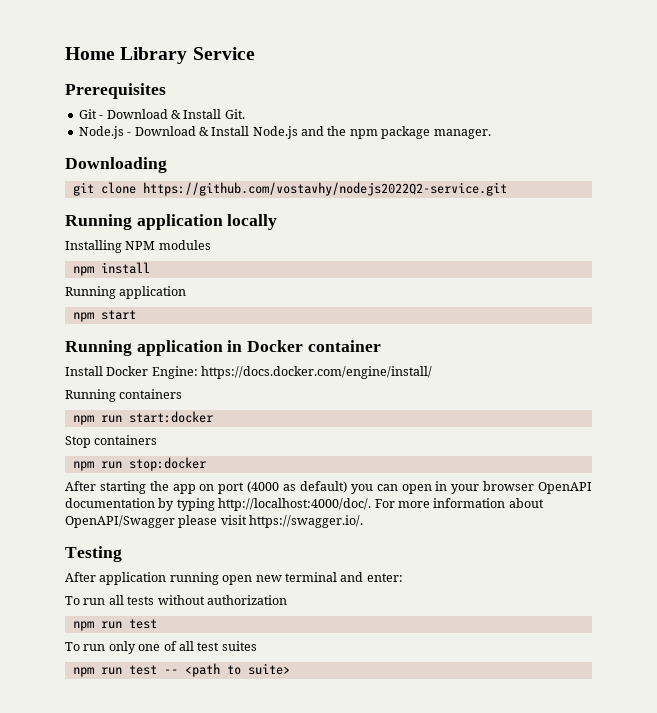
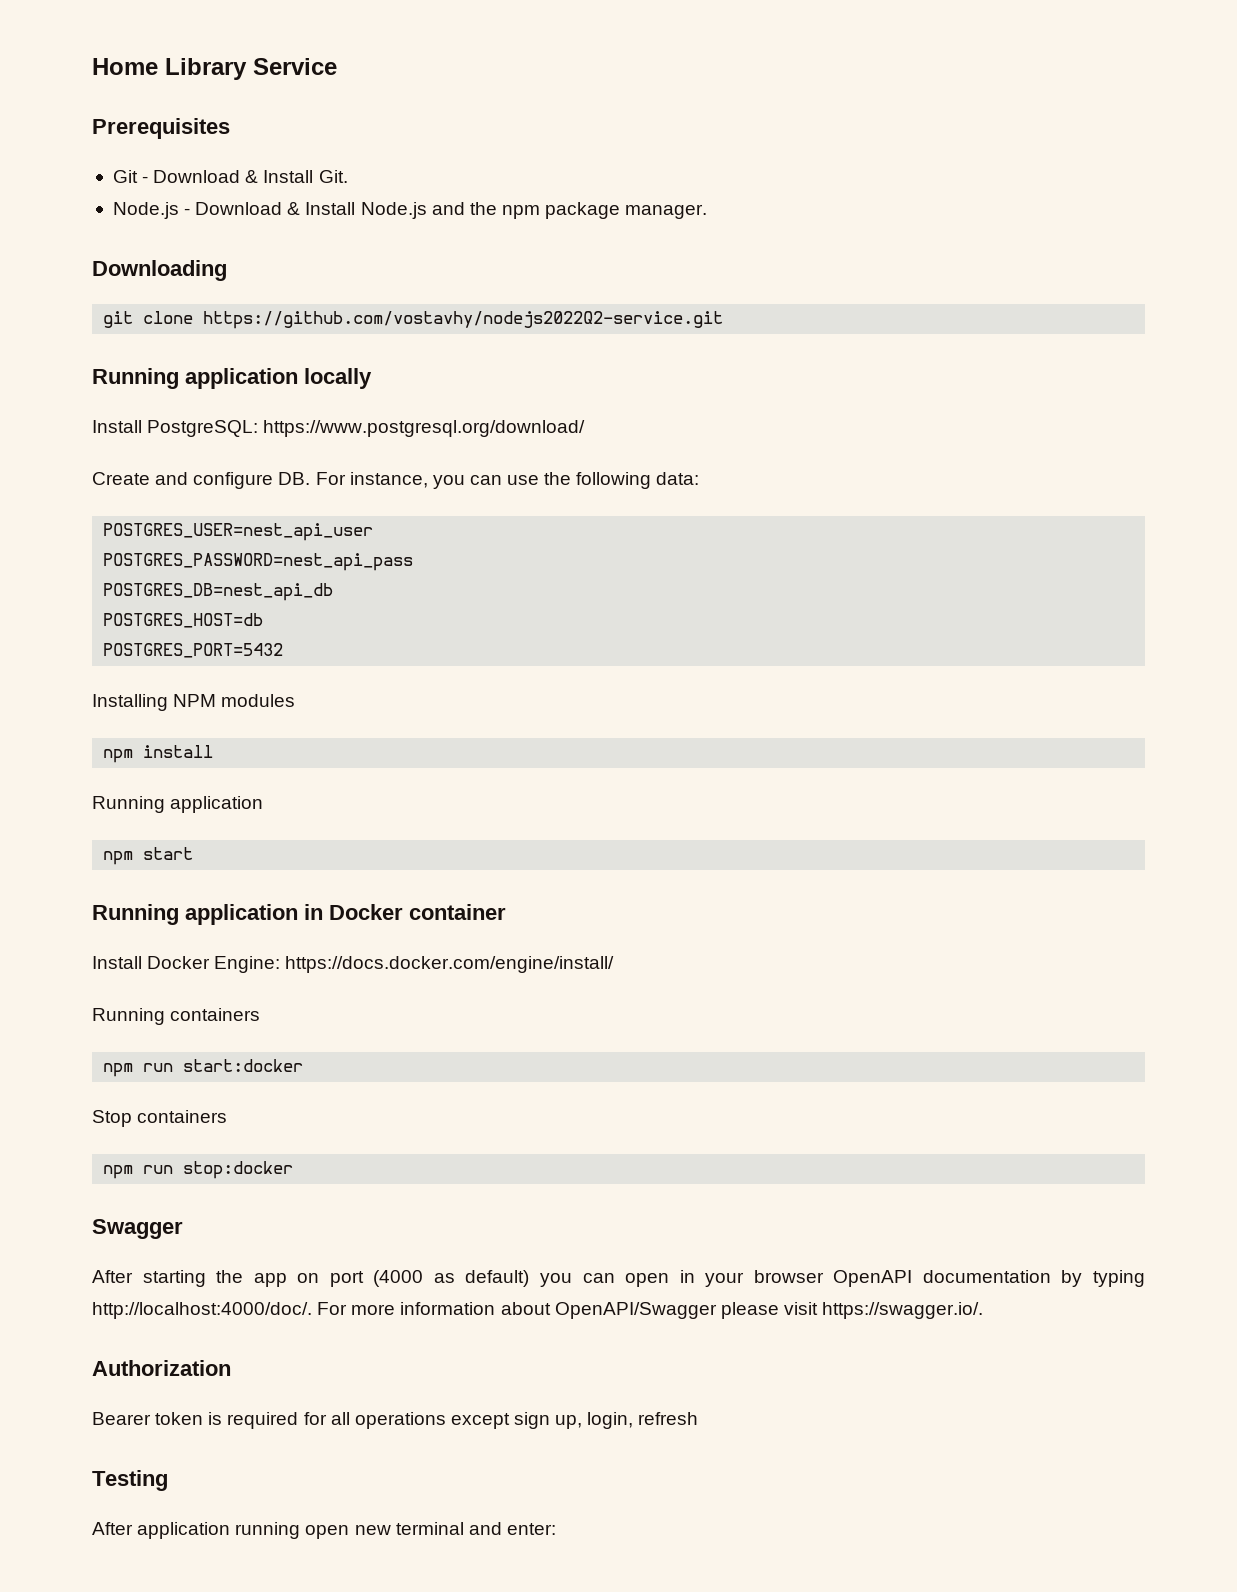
(278, 222) none -> [92,420,586,437] [92,472,700,489] [103,523,374,541] [103,553,414,571] [103,583,334,601] [103,613,264,628] [103,643,284,658] // Install PostgreSQL: https://www.postgresql.org/download/ // Create and configure DB. For instance, you can use the following data: // POSTGRES_USER=nest_api_user // POSTGRES_PASSWORD=nest_api_pass // POSTGRES_DB=nest_api_db // POSTGRES_HOST=db // POSTGRES_PORT=5432
(206, 464) none -> [92,1219,183,1239] // Swagger
(364, 521) none -> [92,1360,231,1376] [92,1412,699,1429] // Authorization // Bearer token is required for all operations except sign up, login, refresh
[65,595,287,605] [72,619,157,631] [65,641,257,654] [72,663,290,677] // To run all tests without authorization // npm run test // To run only one of all test suites // npm run test -- <path to suite> -> (556, 1529) none

